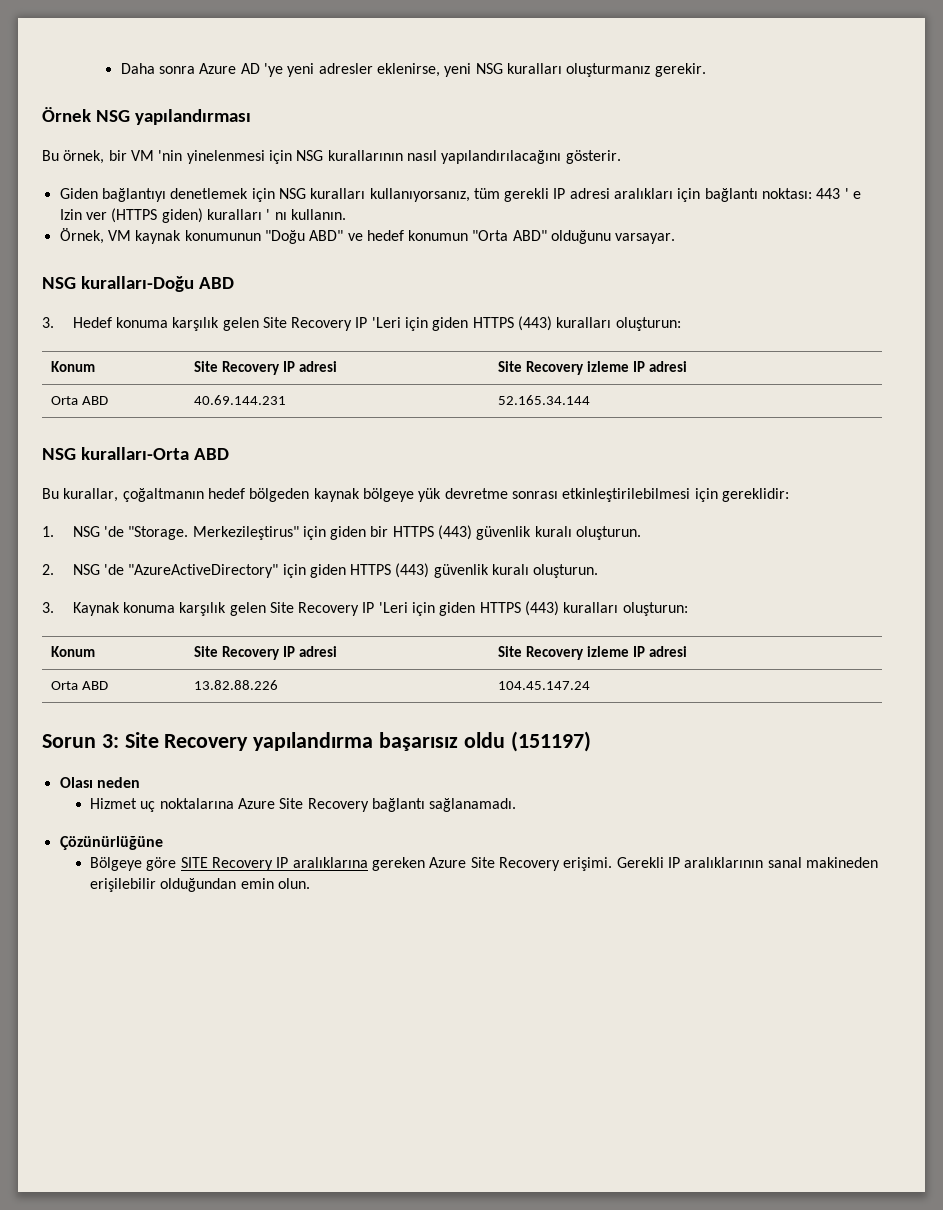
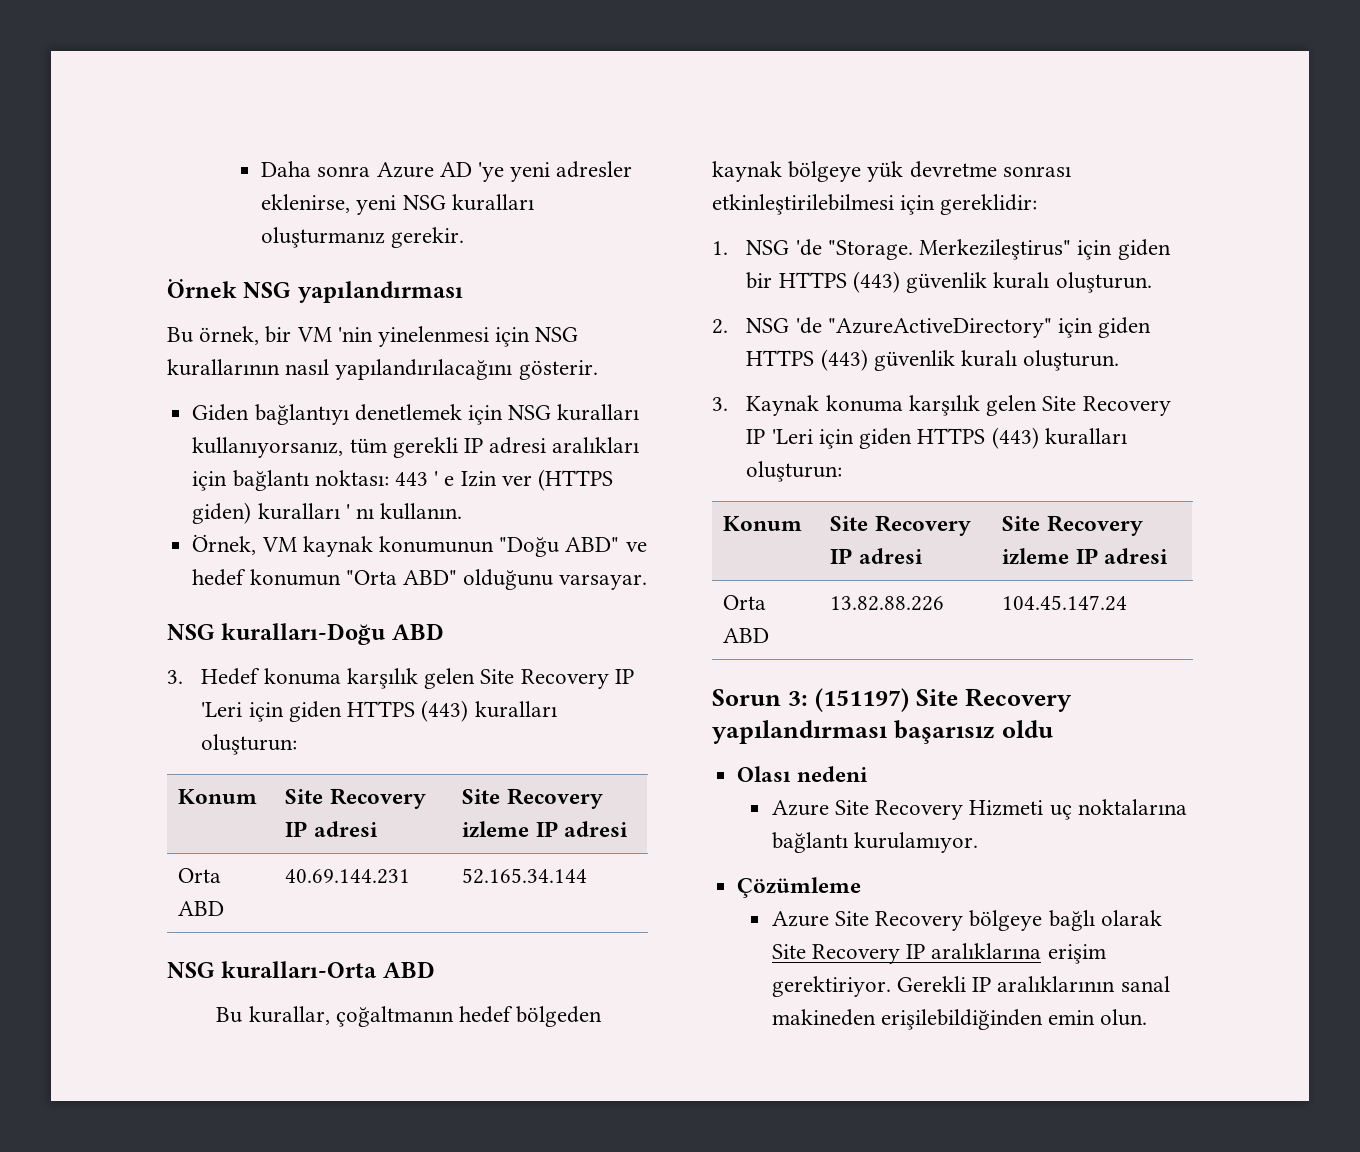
[124,732,374,751] Site Recovery yapılandırma -> [814,688,1072,712] [712,720,887,744] (151197) Site Recovery yapılandırması
[510,731,591,752] (151197) -> (1053, 729) none
[96,777,140,788] [90,798,517,812] [59,836,163,850] [90,857,613,871] neden // Hizmet uç noktalarına Azure Site Recovery bağlantı sağlanamadı. // Çözünürlüğüne // Bölgeye göre SITE Recovery IP aralıklarına gereken Azure Site Recovery erişimi. -> [796,766,868,782] [771,799,1187,820] [771,832,978,853] [737,877,862,898] [771,910,1162,931] [771,943,1106,964] [771,976,891,997] nedeni // Azure Site Recovery Hizmeti uç noktalarına bağlantı kurulamıyor. // Çözümleme // Azure Site Recovery bölgeye bağlı olarak Site Recovery IP aralıklarına erişim gerektiriyor.
[90,878,237,892] erişilebilir olduğundan -> [880,1009,1043,1030] erişilebildiğinden

